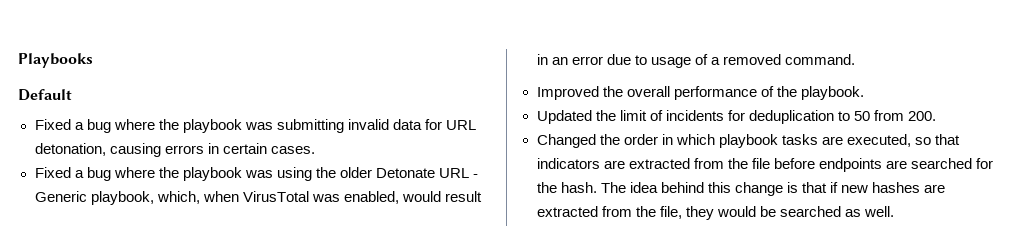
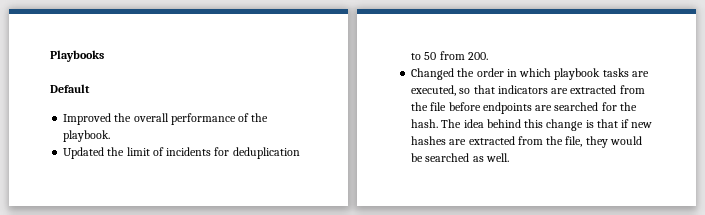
[34,119,477,133] [34,143,315,157] [34,167,479,181] [34,191,482,205] [536,54,855,68] // Fixed a bug where the playbook was submitting invalid data for URL detonation, causing errors in certain cases. // Fixed a bug where the playbook was using the older Detonate URL - Generic playbook, which, when VirusTotal was enabled, would result in an error due to usage of a removed command. -> (90, 88) none

